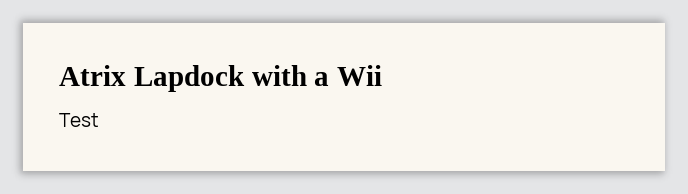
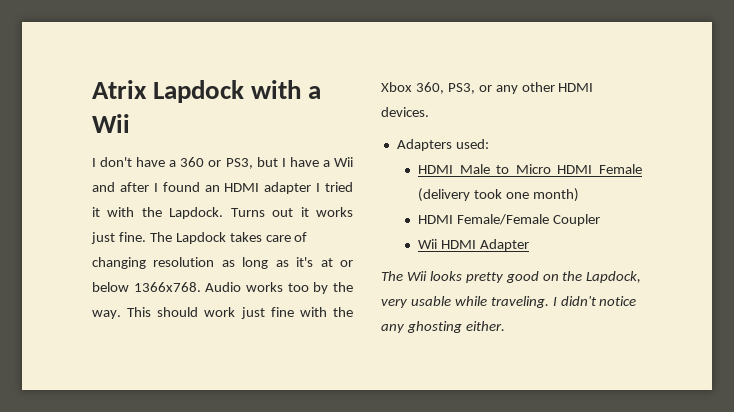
[59,113,99,127] Test -> [92,157,353,169] [92,182,353,194] [92,207,353,219] [91,232,308,244] [92,257,353,269] [92,282,353,294] [92,307,353,319] [381,82,594,94] [381,107,429,117] [396,139,489,151] [418,164,642,174] [418,188,580,202] [418,214,601,226] [418,239,530,251] [381,271,642,283] [381,296,637,308] [381,321,505,333] I don't have a 360 or PS3, but I have a Wii and after I found an HDMI adapter I tried it with the Lapdock. Turns out it works just fine. The Lapdock takes care of changing resolution as long as it's at or below 1366x768. Audio works too by the way. This should work just fine with the Xbox 360, PS3, or any other HDMI devices. // Adapters used: // HDMI Male to Micro HDMI Female (delivery took one month) // HDMI Female/Female Coupler // Wii HDMI Adapter // The Wii looks pretty good on the Lapdock, very usable while traveling. I didn't notice any ghosting either.

